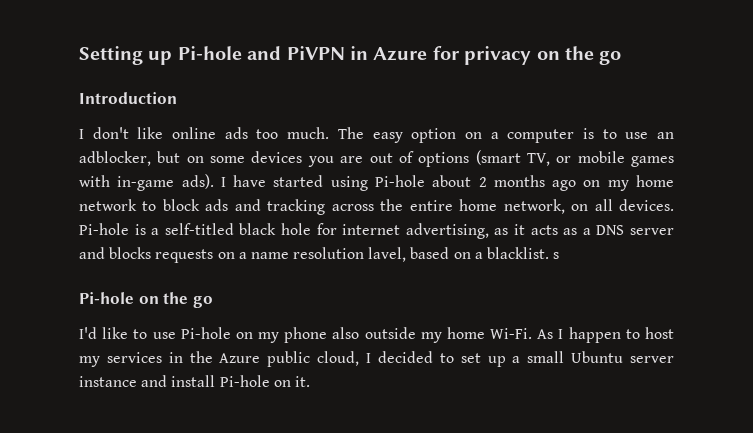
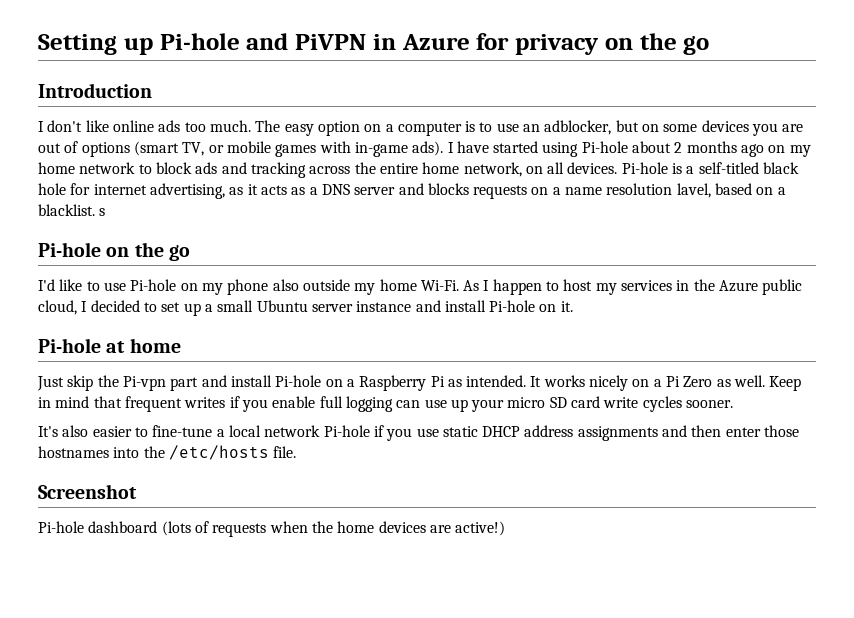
(310, 381) none -> [38,338,181,353] [37,375,802,391] [38,396,734,412] [38,425,800,441] [38,445,297,460] [38,484,137,499] [38,521,506,537] // Pi-hole at home // Just skip the Pi-vpn part and install Pi-hole on a Raspberry Pi as intended. It works nicely on a Pi Zero as well. Keep in mind that frequent writes if you enable full logging can use up your micro SD card write cycles sooner. // It's also easier to fine-tune a local network Pi-hole if you use static DHCP address assignments and then enter those hostnames into the /etc/hosts file. // Screenshot // Pi-hole dashboard (lots of requests when the home devices are active!)

